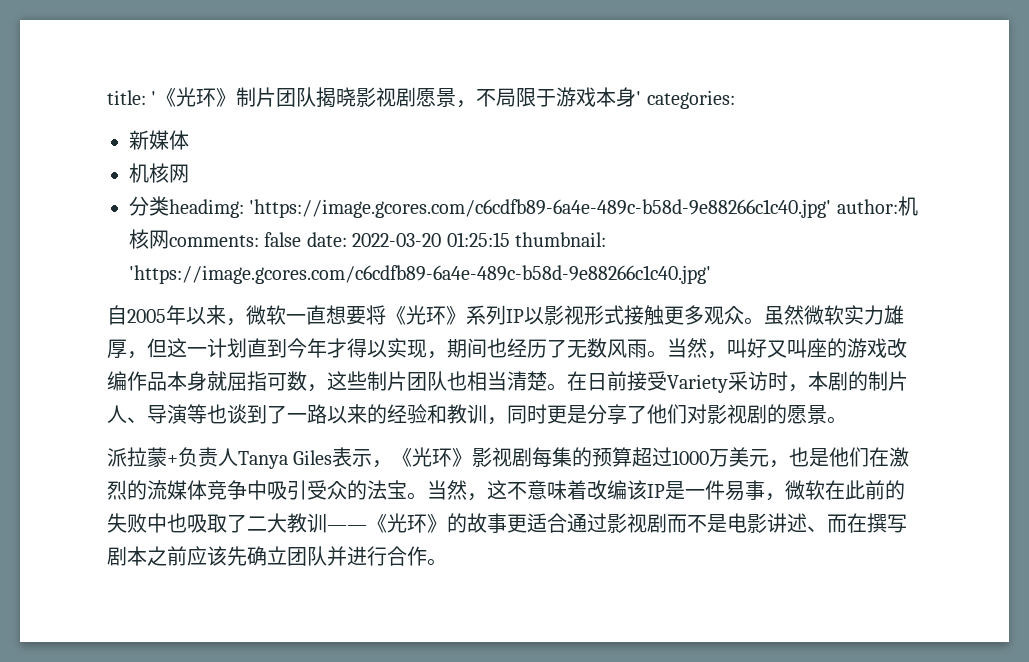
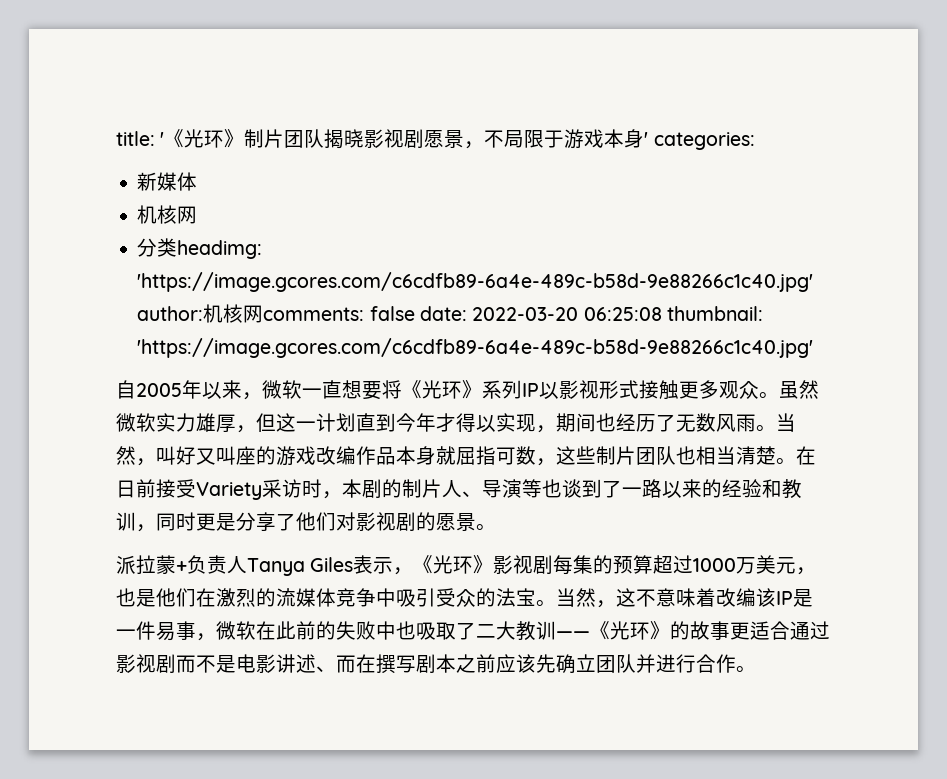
[446,232,510,247] 01:25:15 -> [583,307,662,321] 06:25:08

